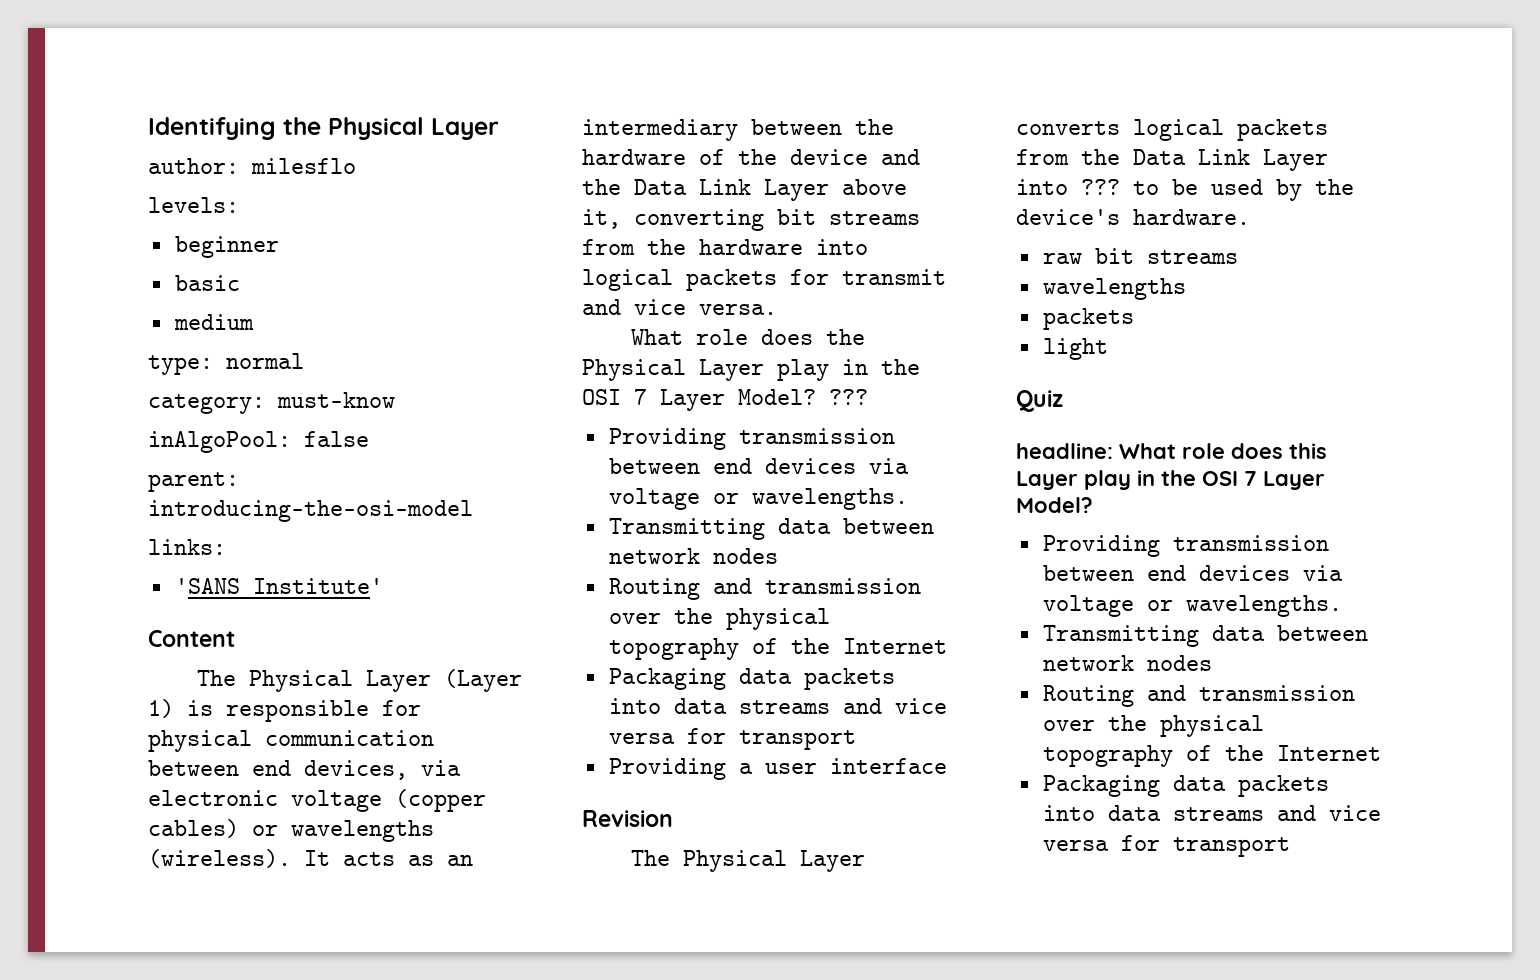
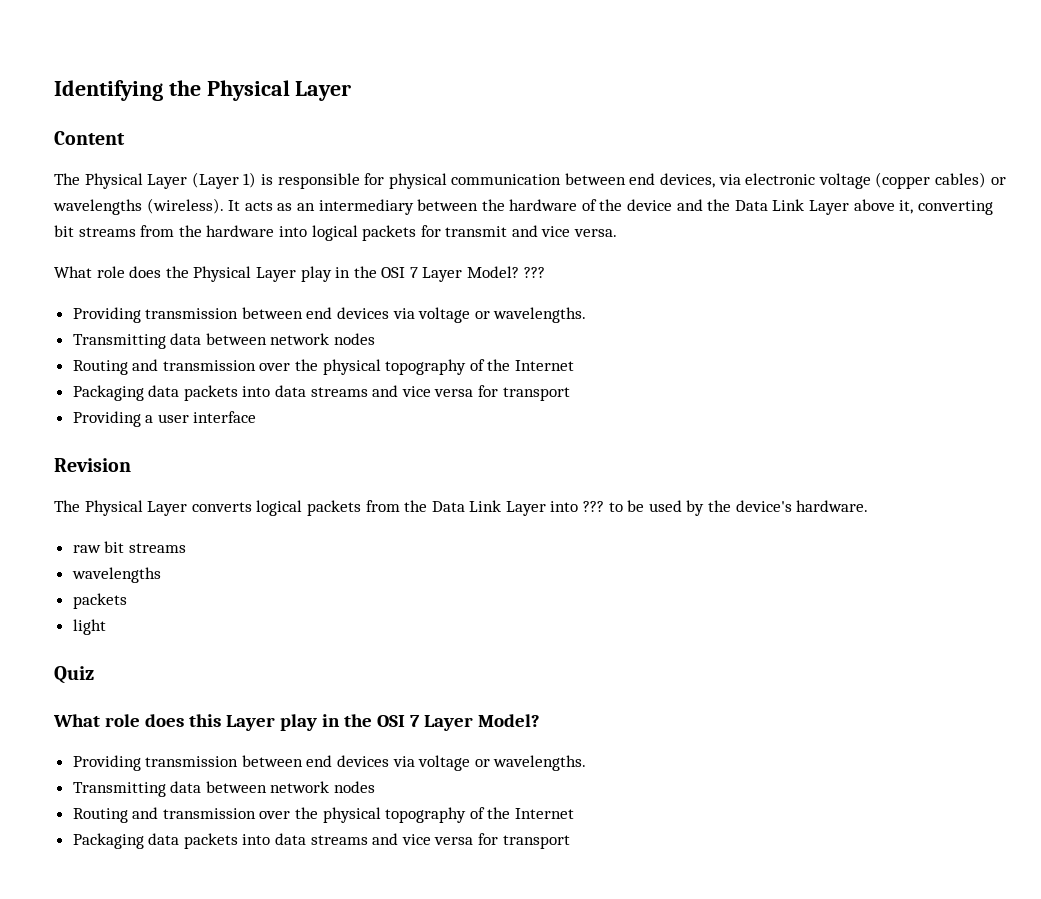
[148,158,356,174] [148,197,239,213] [174,236,279,258] [174,275,240,291] [173,314,254,330] [148,353,304,375] [148,392,395,414] [148,431,369,453] [148,472,239,492] [148,500,473,522] [148,539,226,555] [174,578,383,594] // author: milesflo // levels: // beginner // basic // medium // type: normal // category: must-know // inAlgoPool: false // parent: introducing-the-osi-model // links: // 'SANS Institute' -> (352, 91) none
[1016,443,1113,459] headline: -> (94, 675) none

